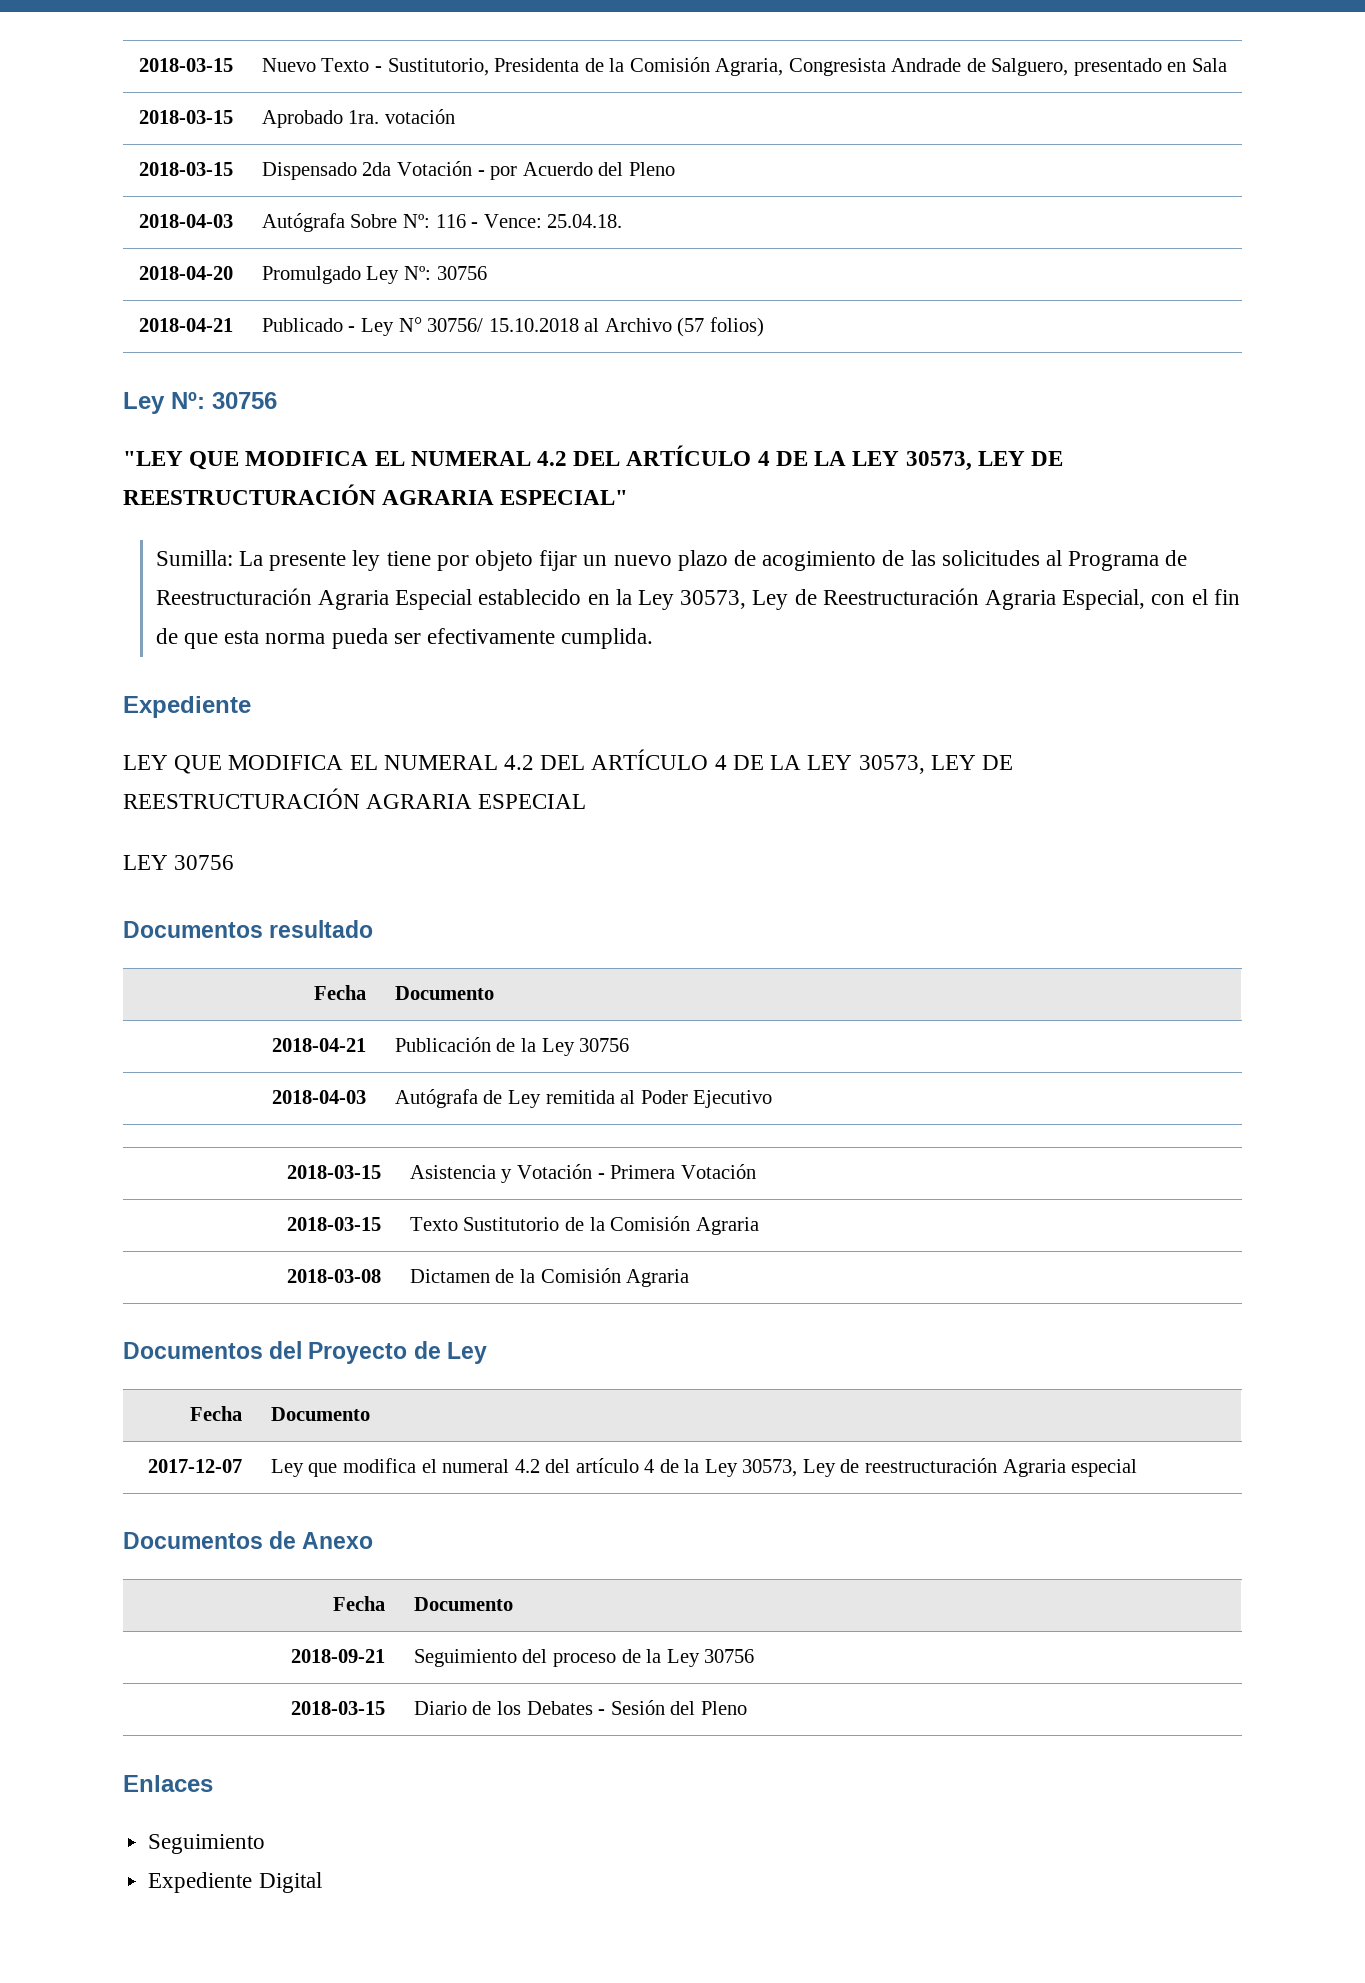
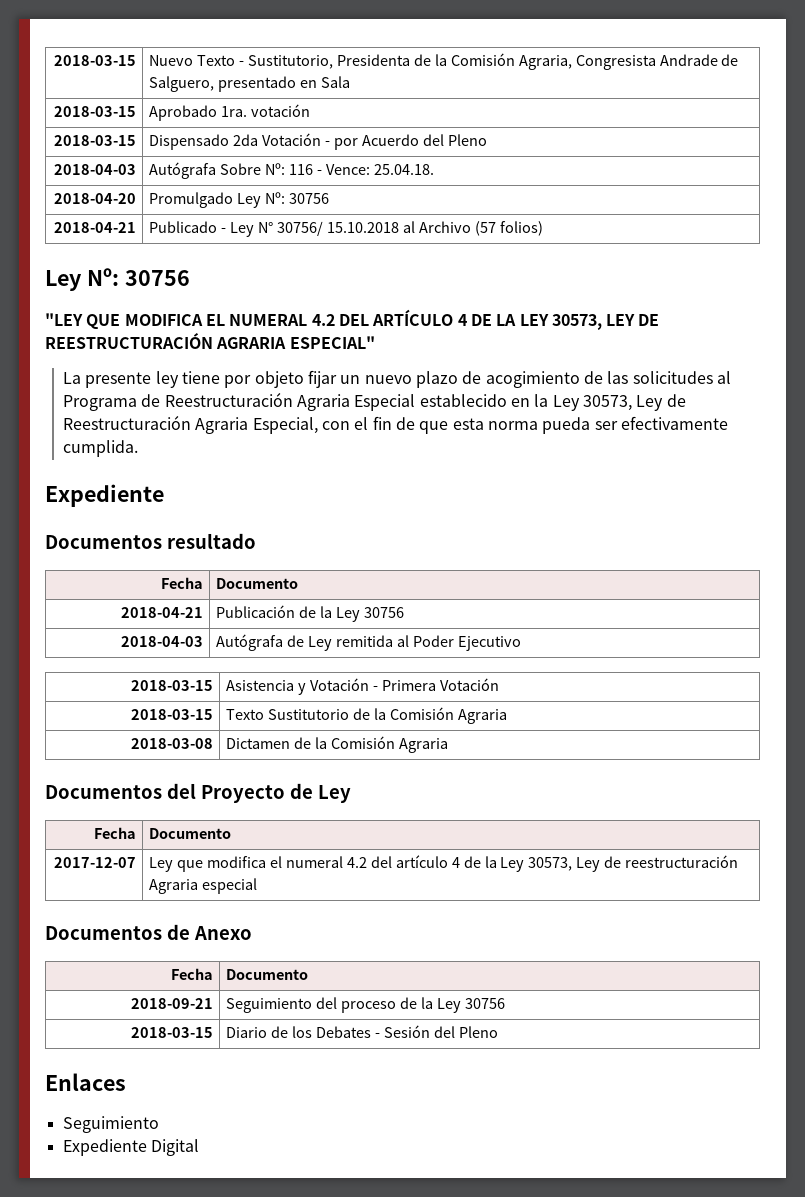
[155,550,233,566] Sumilla: -> (375, 342) none
[123,749,1013,774] [123,788,587,809] [123,855,235,870] // LEY QUE MODIFICA EL NUMERAL 4.2 DEL ARTÍCULO 4 DE LA LEY 30573, LEY DE REESTRUCTURACIÓN AGRARIA ESPECIAL // LEY 30756 -> (164, 495) none

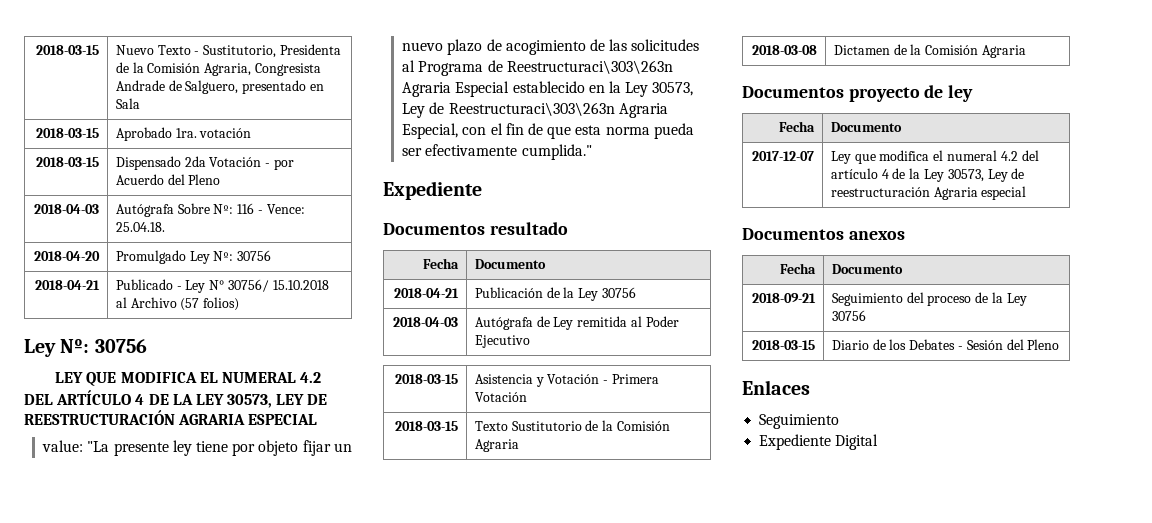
[45,313,83,326] "LEY -> [55,372,84,383] LEY
[289,336,375,349] [63,372,82,384] ESPECIAL" // La -> [248,414,318,425] [42,440,110,452] ESPECIAL // value: "La
[164,392,293,407] Reestructuración -> [506,60,673,74] Reestructuraci\303\263n
[63,415,192,430] Reestructuración -> [448,102,615,116] Reestructuraci\303\263n
[63,440,139,457] cumplida. -> [521,144,592,160] cumplida."
[166,783,351,803] del Proyecto de Ley -> [848,85,974,102] proyecto de ley
[166,924,252,940] de Anexo -> [848,231,905,240] anexos

